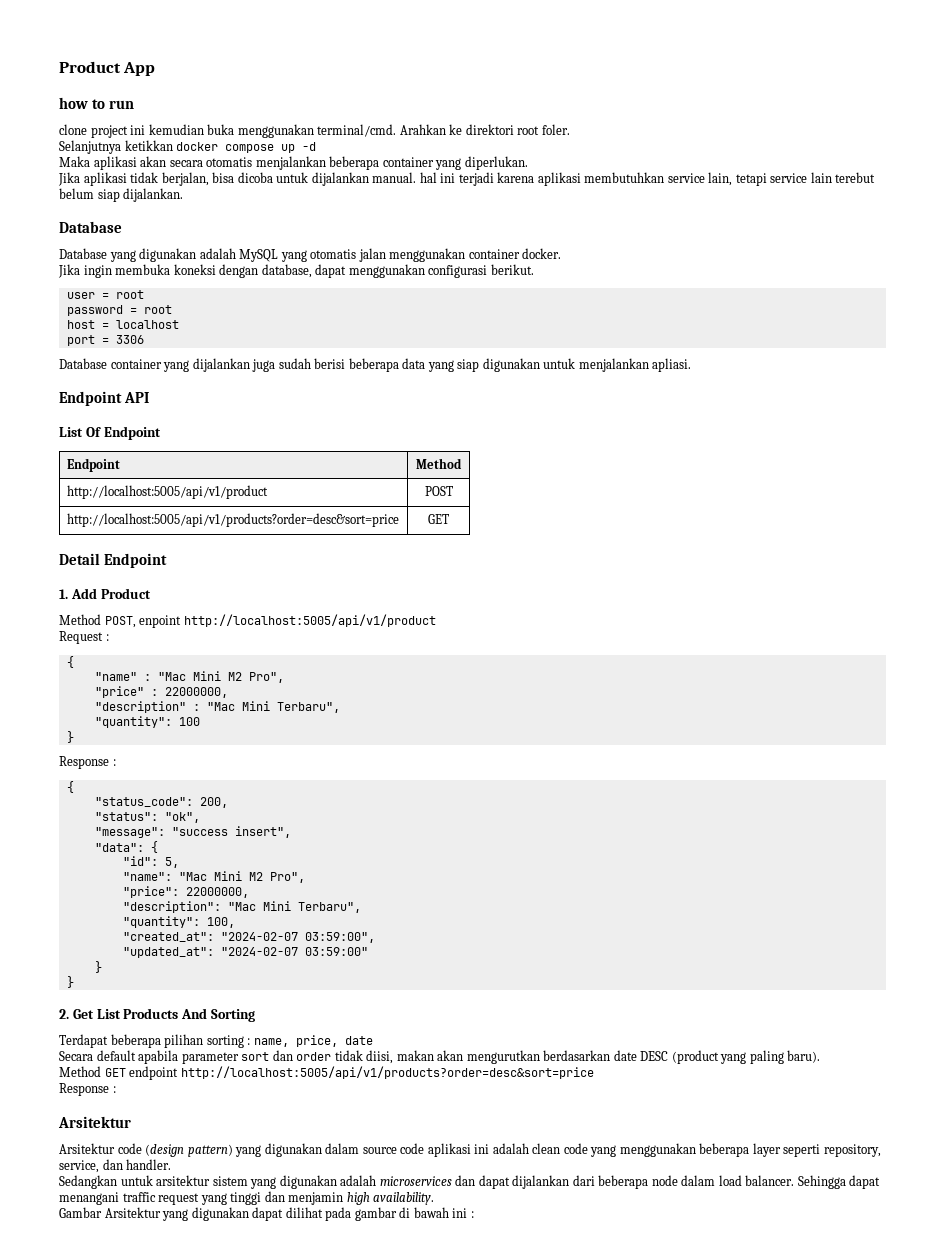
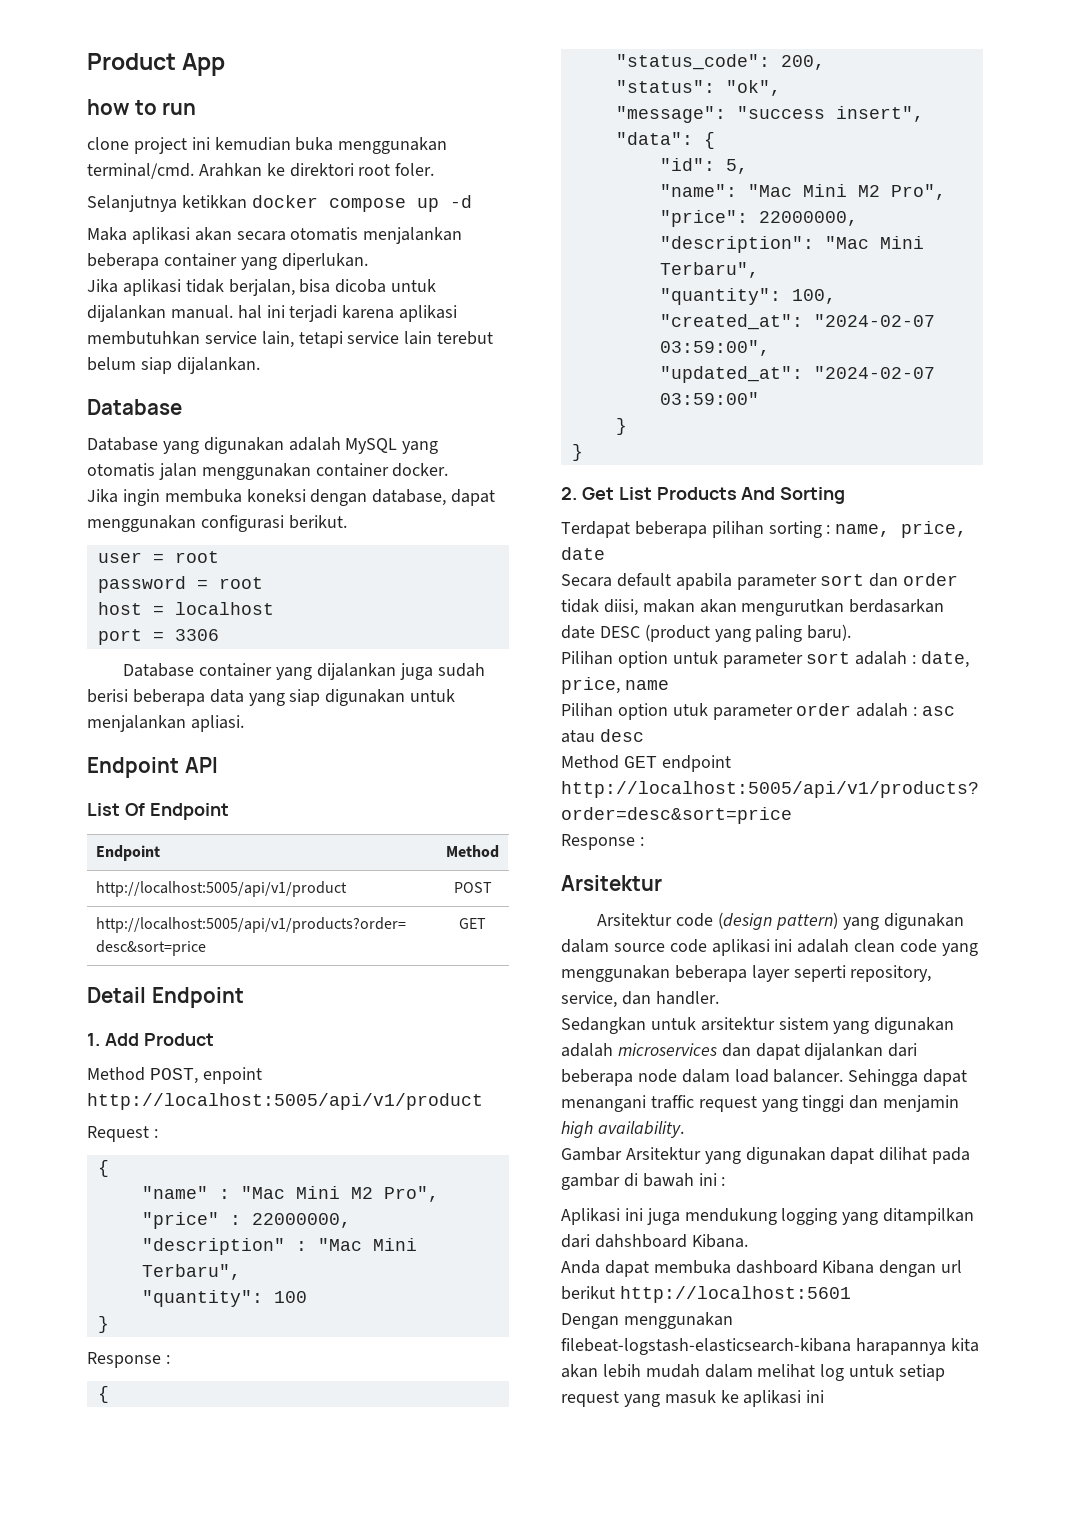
(821, 1056) none -> [561,651,970,668] [561,677,669,694] [561,703,956,720] [561,729,644,743] // Pilihan option untuk parameter sort adalah : date, price, name // Pilihan option utuk parameter order adalah : asc atau desc
(474, 1214) none -> [561,1208,975,1225] [561,1234,748,1248] [561,1260,963,1277] [561,1286,851,1303] [561,1312,733,1329] [561,1338,979,1355] [561,1364,946,1381] [561,1390,825,1407] // Aplikasi ini juga mendukung logging yang ditampilkan dari dahshboard Kibana. // Anda dapat membuka dashboard Kibana dengan url berikut http://localhost:5601 // Dengan menggunakan filebeat-logstash-elasticsearch-kibana harapannya kita akan lebih mudah dalam melihat log untuk setiap request yang masuk ke aplikasi ini

